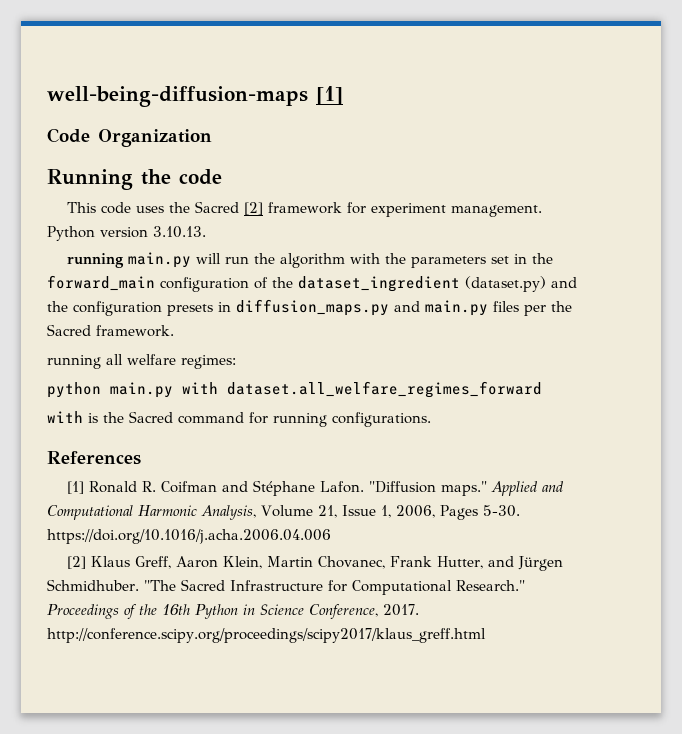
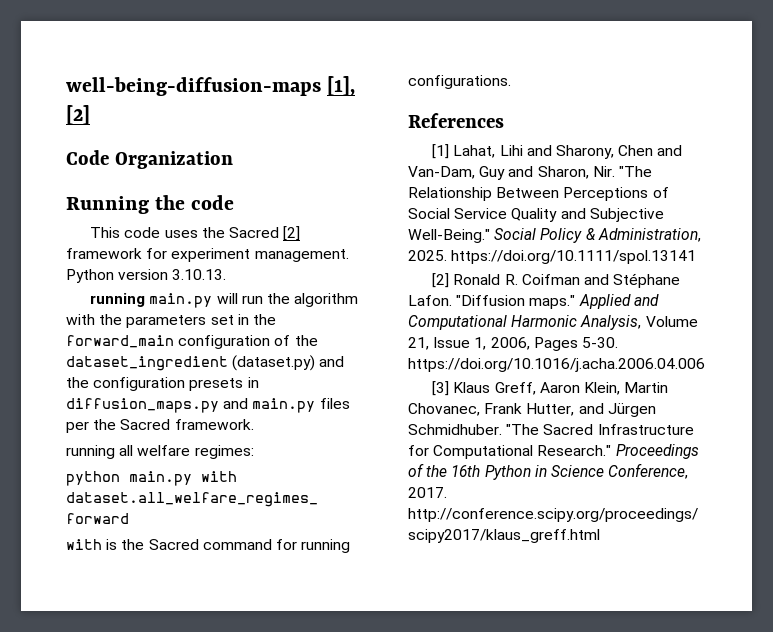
[316,86,343,105] [1] -> [327,76,356,96] [66,105,90,125] [1], [2]
(85, 487) none -> [453,145,683,159] [408,166,652,180] [408,187,669,201] [408,208,664,222] [408,228,701,243] [408,250,697,264] [432,273,450,288] Lahat, Lihi and Sharony, Chen and Van-Dam, Guy and Sharon, Nir. "The Relationship Between Perceptions of Social Service Quality and Subjective Well-Being." Social Policy & Administration, 2025. https://doi.org/10.1111/spol.13141 // [2]
[67,556,87,569] [2] -> [432,381,450,396] [3]

